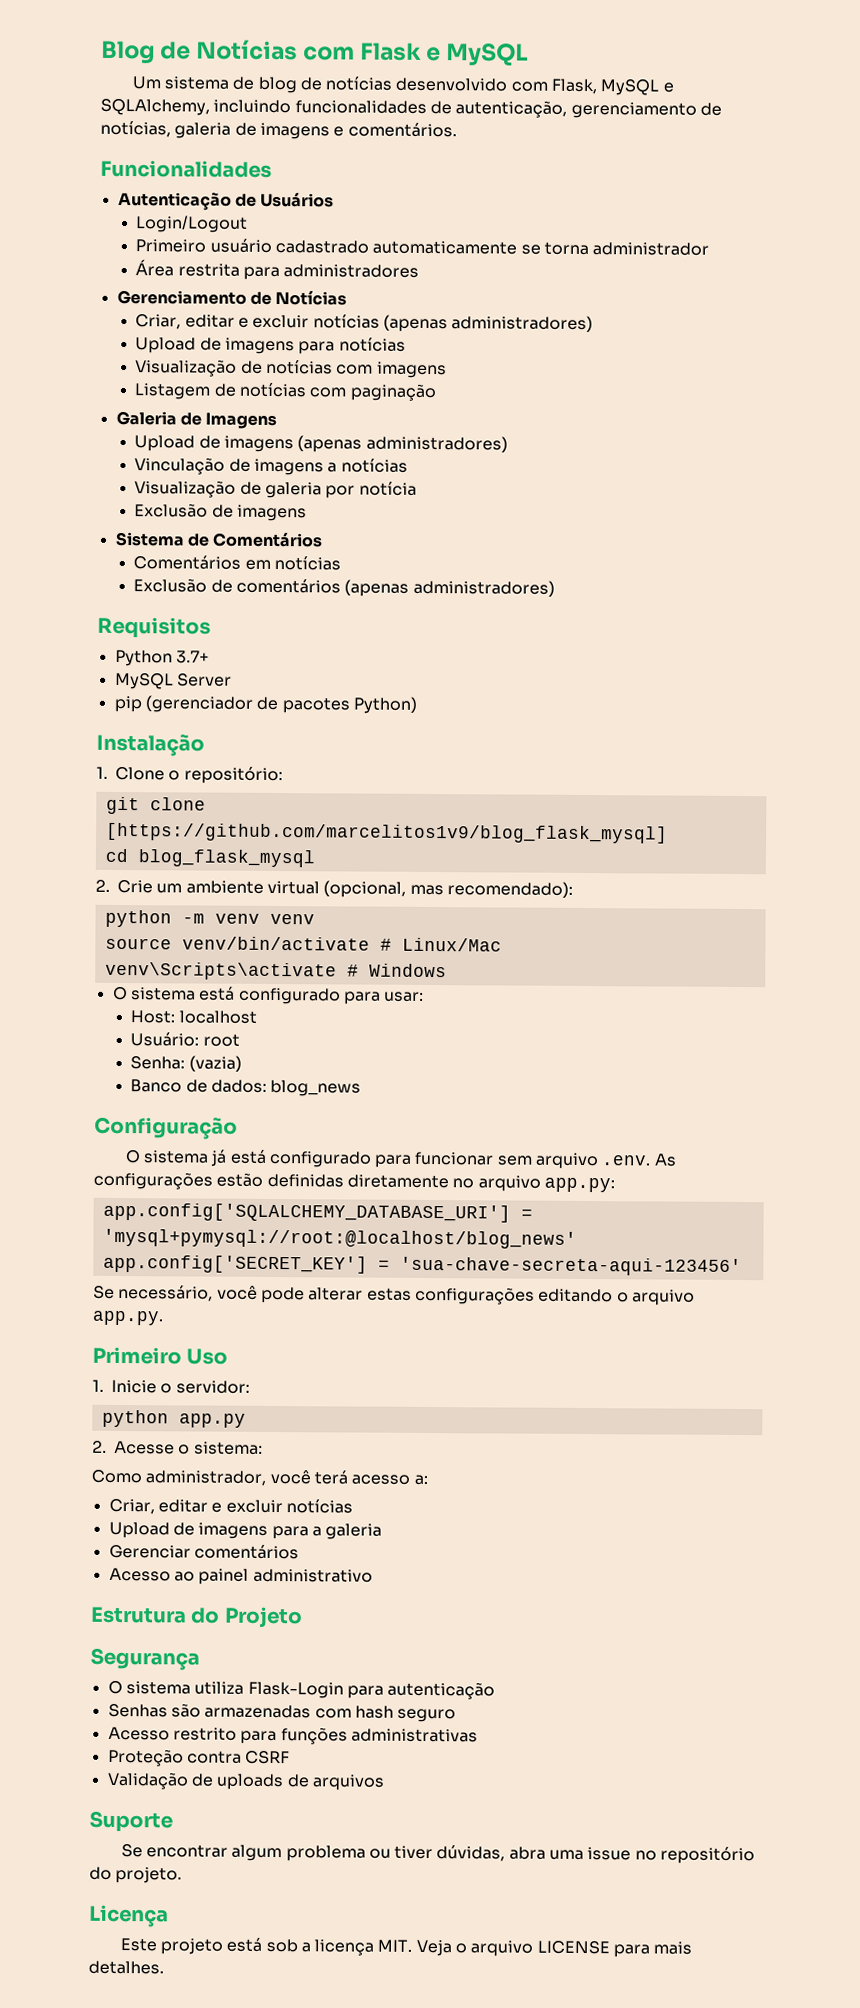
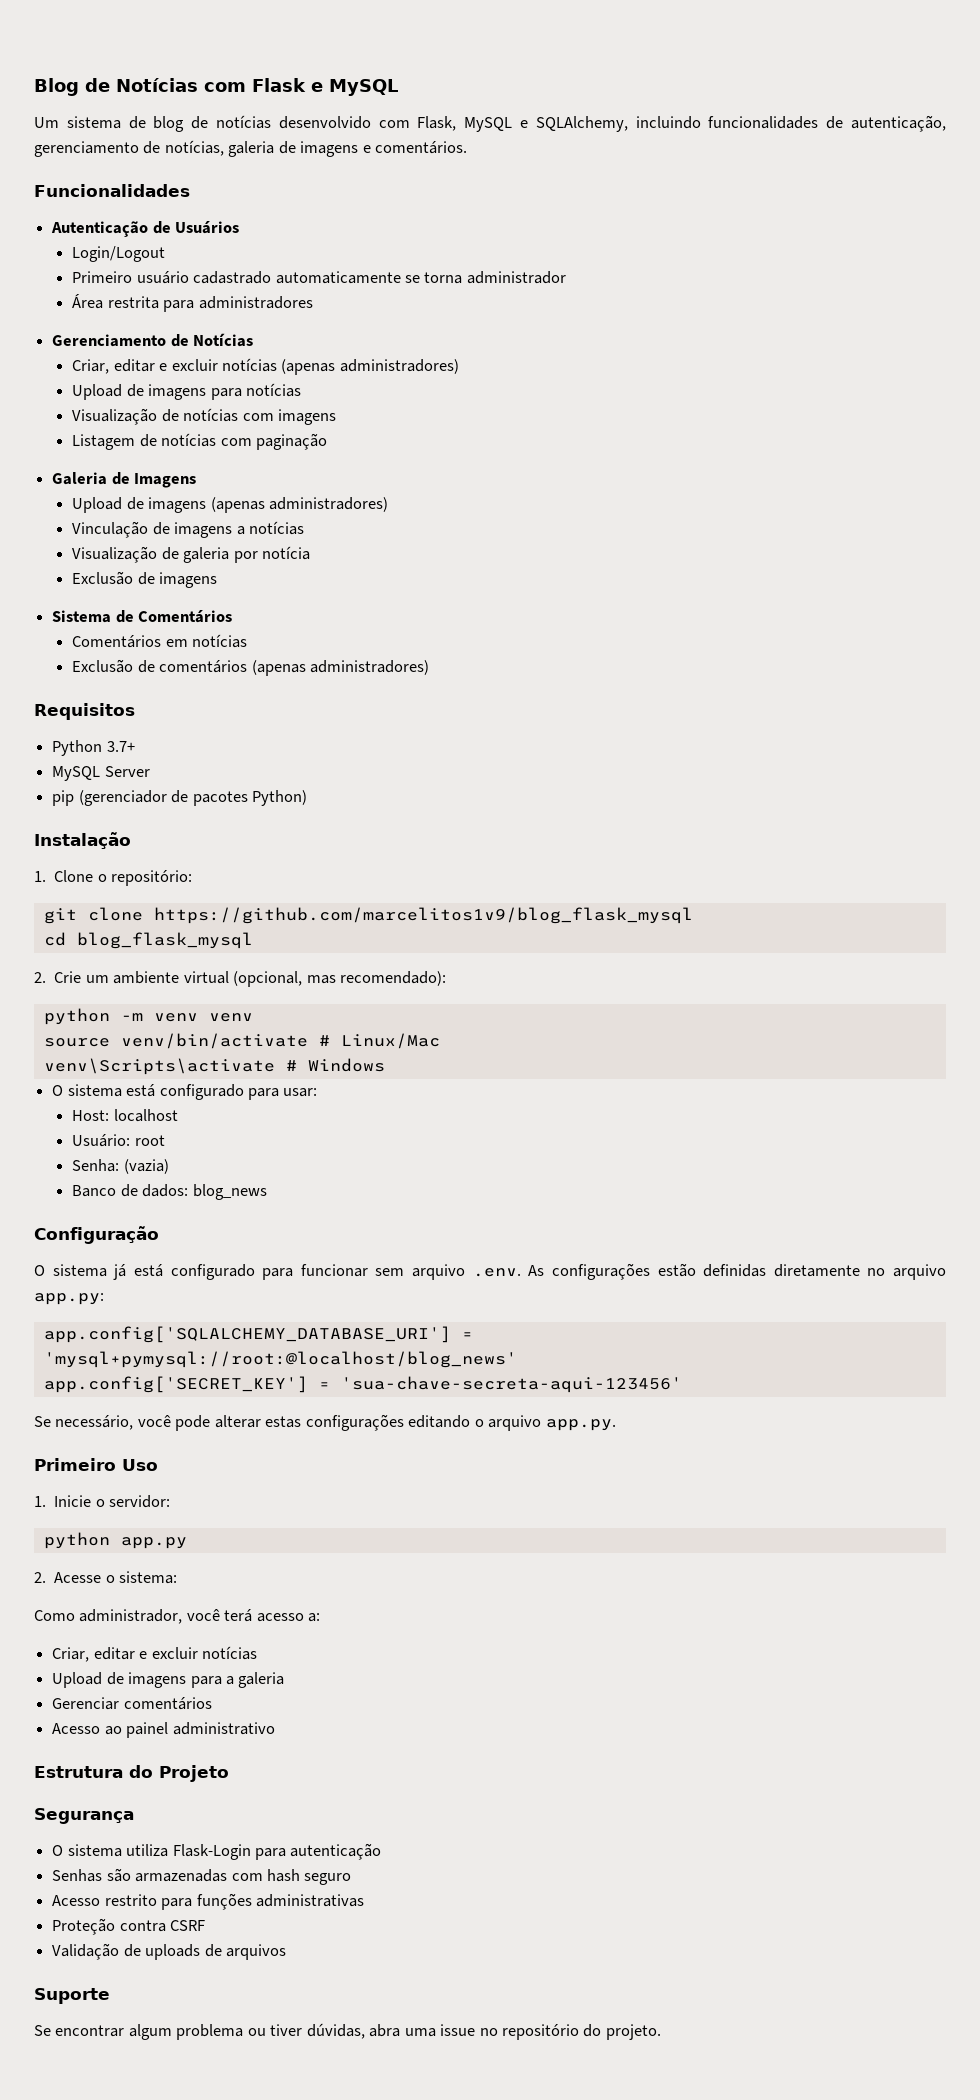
[105,822,668,844] [https://github.com/marcelitos1v9/blog_flask_mysql] -> [153,907,693,924] https://github.com/marcelitos1v9/blog_flask_mysql
[89,1904,169,1928] [119,1937,693,1958] [88,1960,164,1975] // Licença // Este projeto está sob a licença MIT. Veja o arquivo LICENSE para mais detalhes. -> (661, 2032) none

